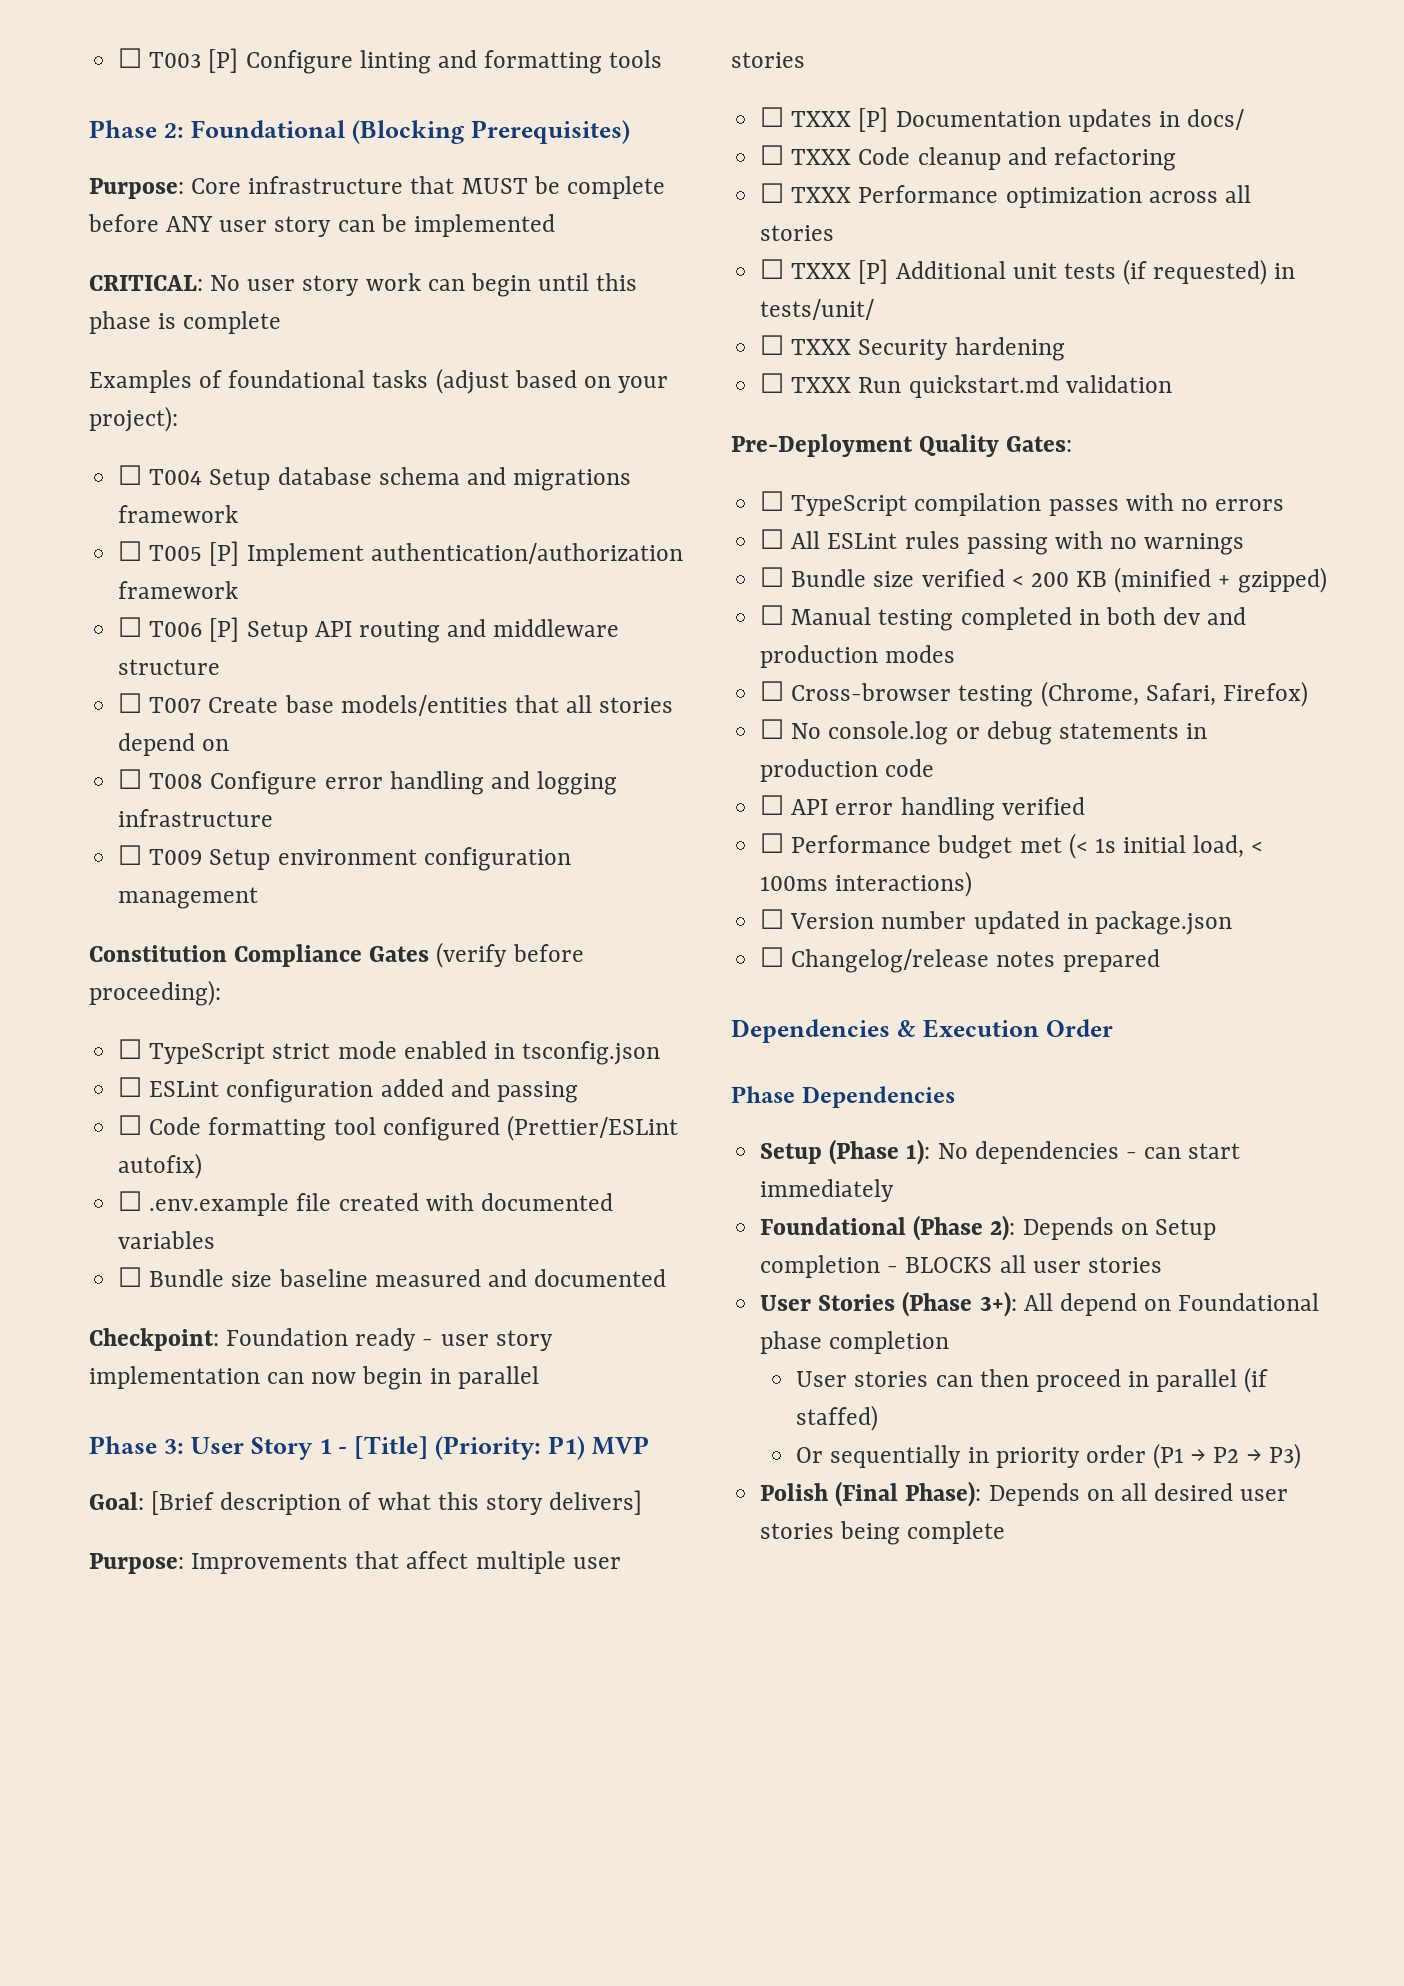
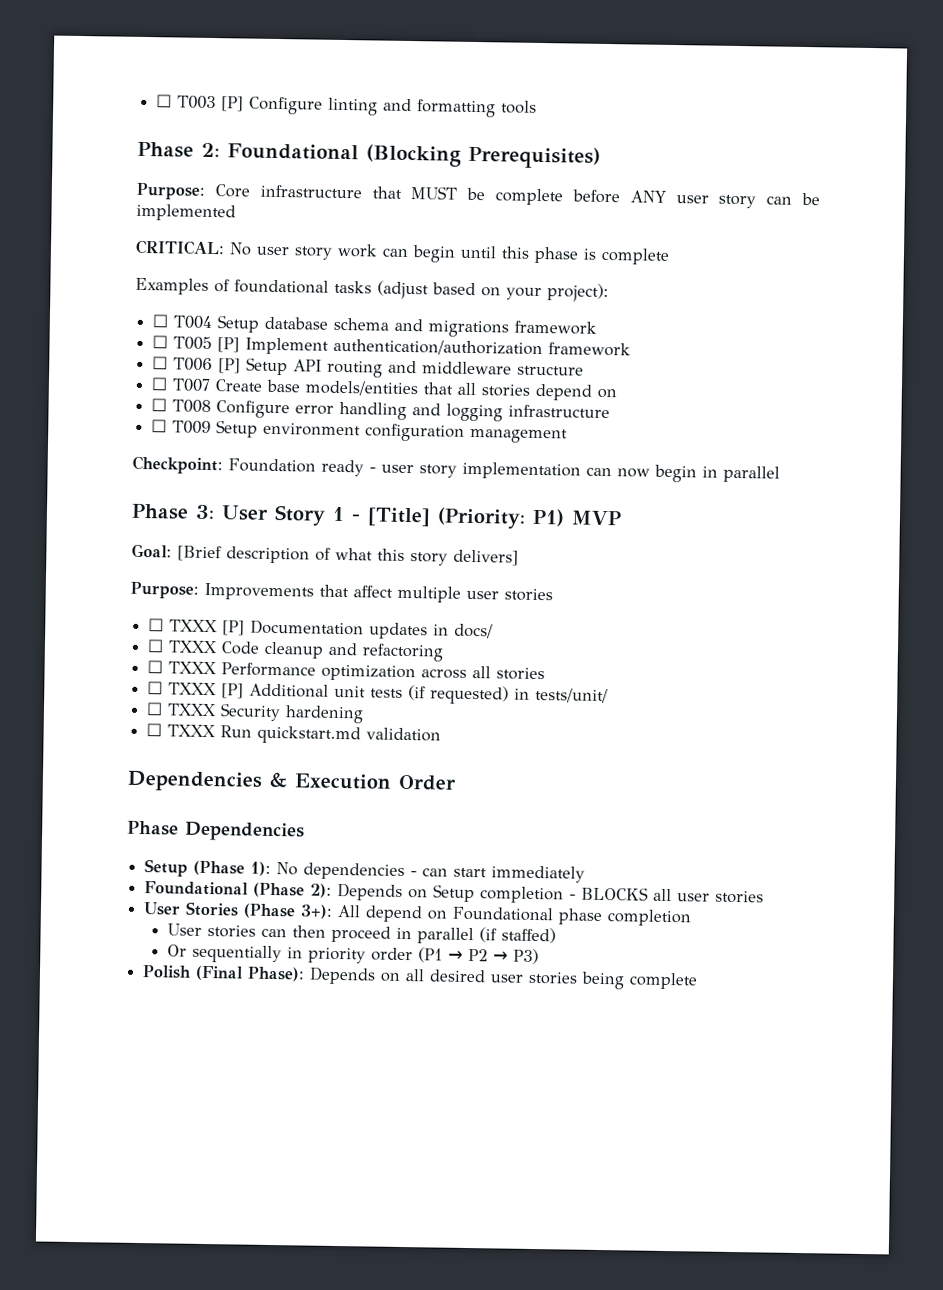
[89,942,584,968] [89,980,221,1006] [118,1039,661,1065] [118,1077,578,1103] [118,1115,678,1141] [118,1153,203,1179] [118,1191,613,1216] [118,1231,216,1249] [118,1267,667,1287] // Constitution Compliance Gates (verify before proceeding): // ☐ TypeScript strict mode enabled in tsconfig.json // ☐ ESLint configuration added and passing // ☐ Code formatting tool configured (Prettier/ESLint autofix) // ☐ .env.example file created with documented variables // ☐ Bundle size baseline measured and documented -> (569, 435) none
[731,434,1073,457] [760,491,1285,516] [760,529,1245,555] [760,567,1327,593] [760,605,1247,631] [760,645,956,668] [760,681,1308,707] [760,719,1208,745] [760,759,935,782] [760,795,1085,821] [760,833,1264,859] [760,871,973,897] [760,909,1232,935] [760,947,1160,973] // Pre-Deployment Quality Gates: // ☐ TypeScript compilation passes with no errors // ☐ All ESLint rules passing with no warnings // ☐ Bundle size verified < 200 KB (minified + gzipped) // ☐ Manual testing completed in both dev and production modes // ☐ Cross-browser testing (Chrome, Safari, Firefox) // ☐ No console.log or debug statements in production code // ☐ API error handling verified // ☐ Performance budget met (< 1s initial load, < 100ms interactions) // ☐ Version number updated in package.json // ☐ Changelog/release notes prepared -> (442, 734) none

